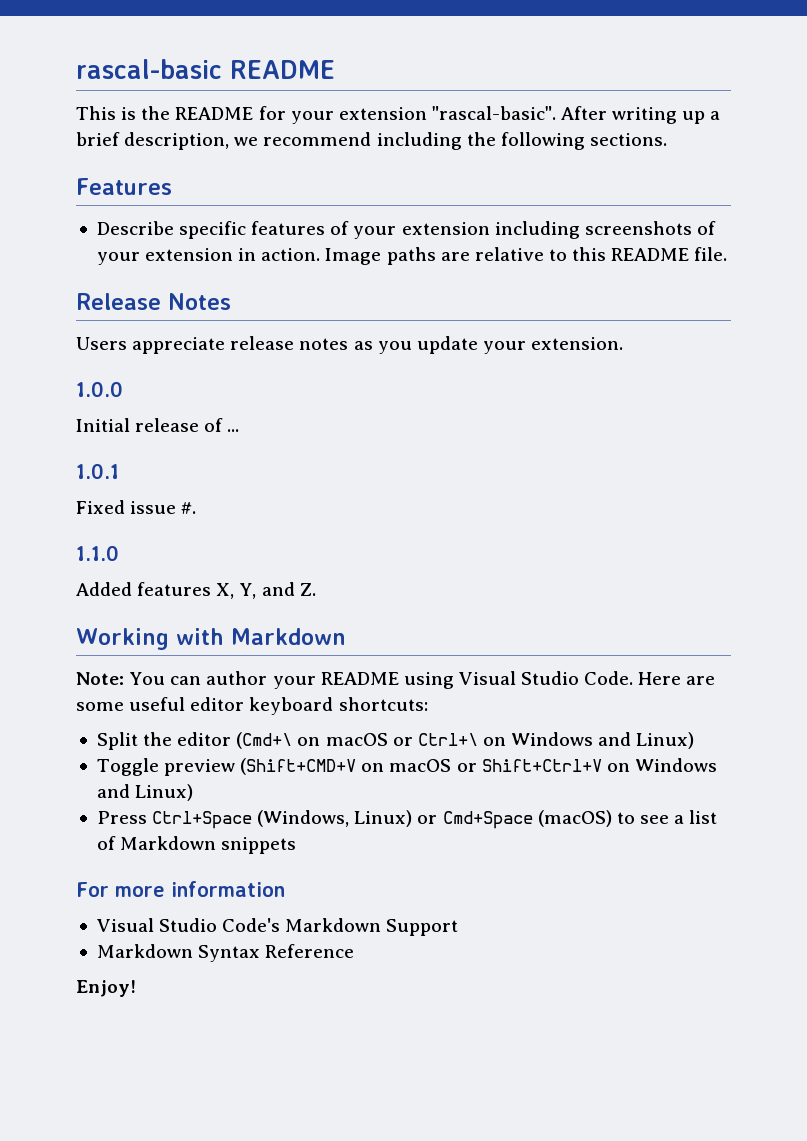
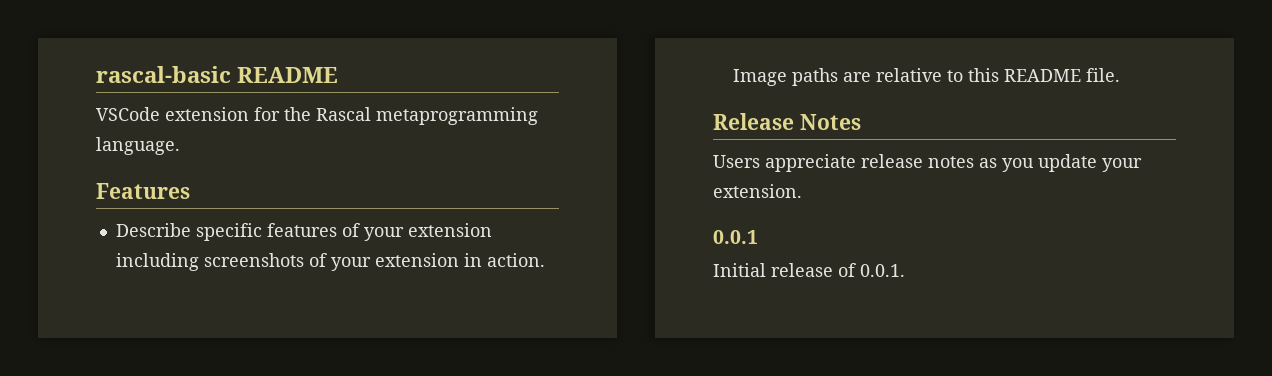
[76,106,721,124] [76,132,667,150] This is the README for your extension "rascal-basic". After writing up a brief description, we recommend including the following sections. -> [96,107,538,125] [96,137,180,155] VSCode extension for the Rascal metaprogramming language.
[76,381,123,397] 1.0.0 -> [713,230,758,244] 0.0.1
[227,429,240,432] [76,463,119,479] [76,500,197,514] [76,545,119,561] [76,582,316,599] [76,628,346,650] [76,671,716,689] [76,697,428,715] [96,732,695,750] [96,758,717,776] [96,784,194,801] [96,810,718,829] [96,836,297,854] [76,881,285,897] [96,918,459,936] [96,944,355,962] [76,980,136,997] ... // 1.0.1 // Fixed issue #. // 1.1.0 // Added features X, Y, and Z. // Working with Markdown // Note: You can author your README using Visual Studio Code. Here are some useful editor keyboard shortcuts: // Split the editor (Cmd+\ on macOS or Ctrl+\ on Windows and Linux) // Toggle preview (Shift+CMD+V on macOS or Shift+Ctrl+V on Windows and Linux) // Press Ctrl+Space (Windows, Linux) or Cmd+Space (macOS) to see a list of Markdown snippets // For more information // Visual Studio Code's Markdown Support // Markdown Syntax Reference // Enjoy! -> [860,264,905,277] 0.0.1.

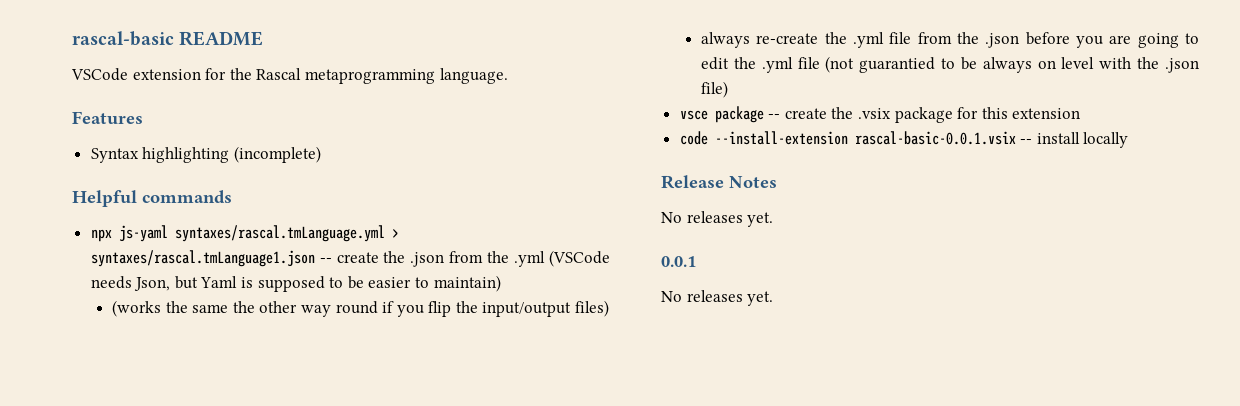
[115,223,492,241] [115,253,545,271] [732,68,1120,86] [713,113,861,130] [713,154,1142,172] [713,184,802,198] [713,230,758,244] [713,263,905,277] Describe specific features of your extension including screenshots of your extension in action. Image paths are relative to this README file. // Release Notes // Users appreciate release notes as you update your extension. // 0.0.1 // Initial release of 0.0.1. -> [90,146,321,163] [72,190,232,207] [90,225,399,242] [90,250,610,267] [90,275,501,292] [111,300,610,317] [700,32,1199,48] [700,56,1199,73] [700,81,728,98] [679,106,1081,123] [679,131,1129,148] [661,175,777,189] [661,211,774,227] [661,256,696,267] [661,290,774,306] Syntax highlighting (incomplete) // Helpful commands // npx js-yaml syntaxes/rascal.tmLanguage.yml > syntaxes/rascal.tmLanguage1.json -- create the .json from the .yml (VSCode needs Json, but Yaml is supposed to be easier to maintain) // (works the same the other way round if you flip the input/output files) // always re-create the .yml file from the .json before you are going to edit the .yml file (not guarantied to be always on level with the .json file) // vsce package -- create the .vsix package for this extension // code --install-extension rascal-basic-0.0.1.vsix -- install locally // Release Notes // No releases yet. // 0.0.1 // No releases yet.

